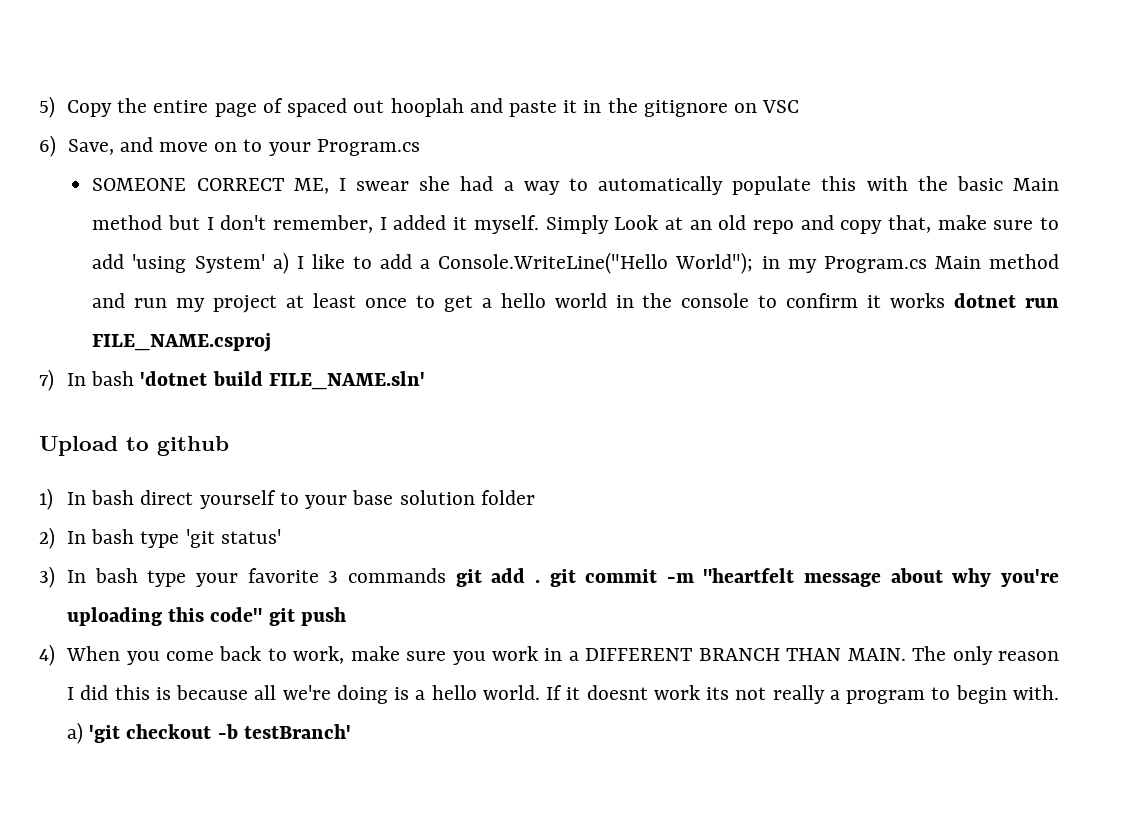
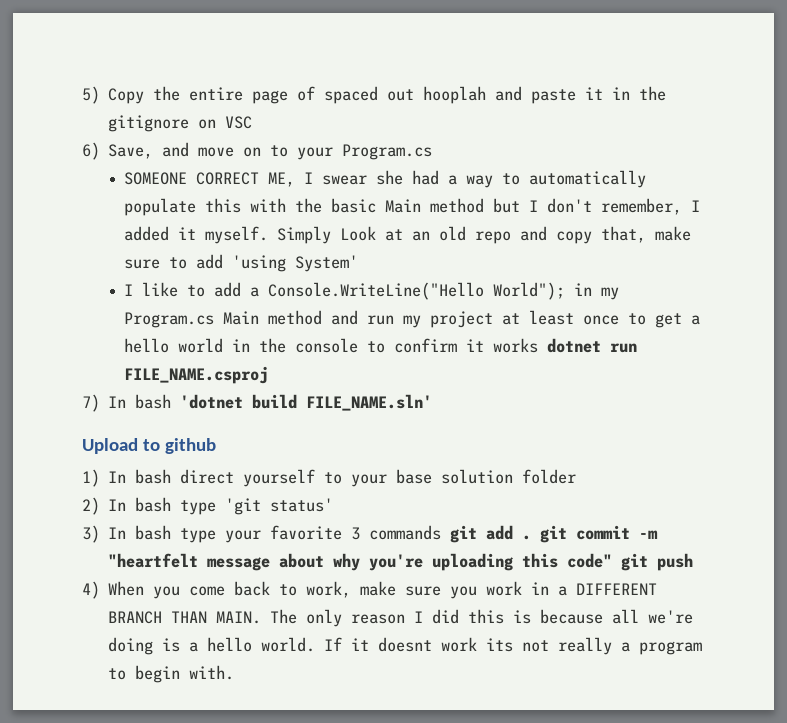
[272,252,289,274] a) -> (359, 263) //
[67,722,351,744] a) 'git checkout -b testBranch' -> (235, 672) none

